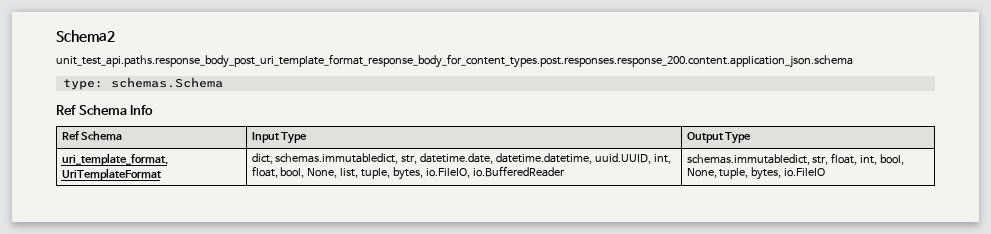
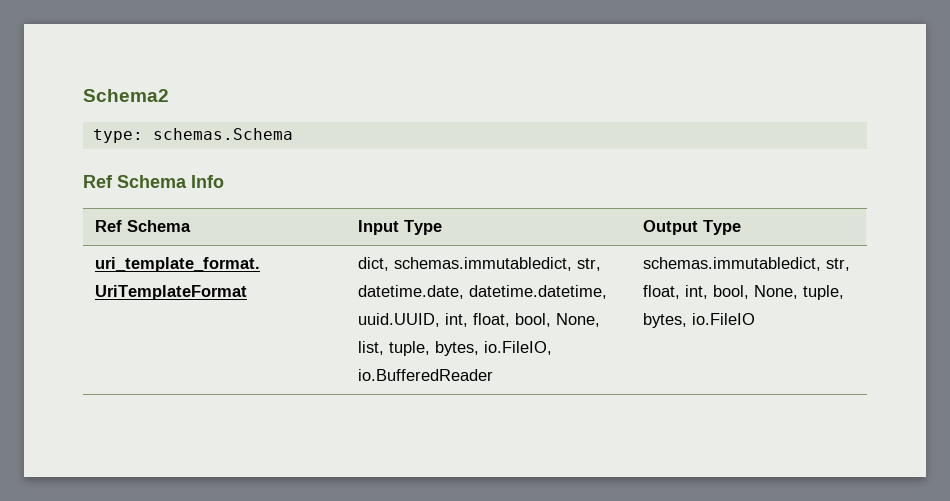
[56,54,853,68] // unit_test_api.paths.response_body_post_uri_template_format_response_body_for_content_types.post.responses.response_200.content.application_json.schema -> (169, 95) none

